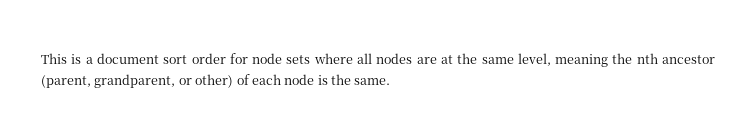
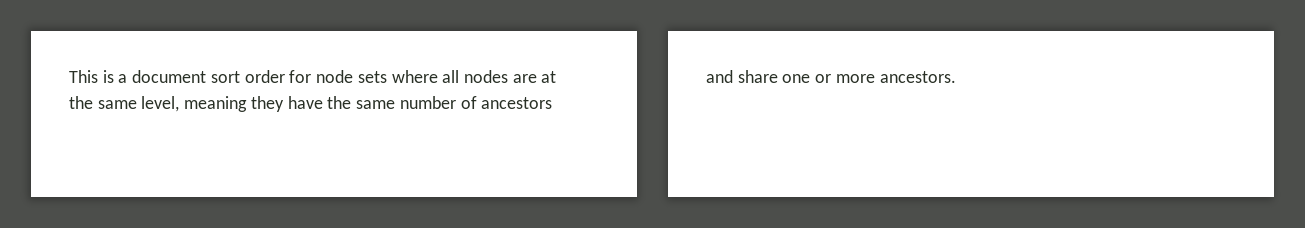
[612,53,715,64] [41,74,391,88] the nth ancestor (parent, grandparent, or other) of each node is the same. -> [250,96,553,112] [706,70,956,83] they have the same number of ancestors and share one or more ancestors.

